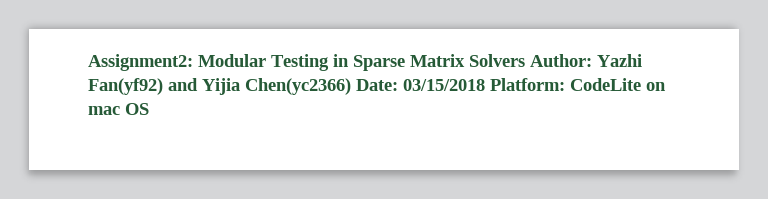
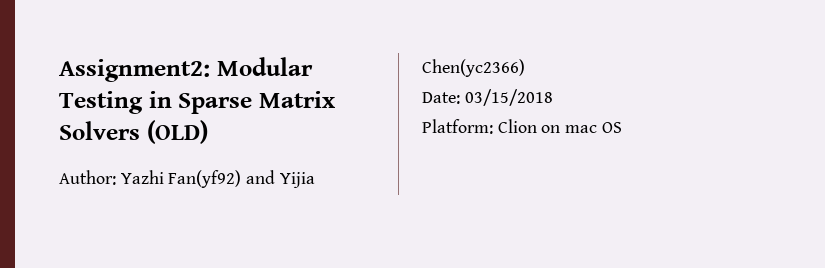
(525, 60) none -> [146,120,208,144] (OLD) //
(351, 86) none -> (525, 68) //
[490,78,641,91] Platform: CodeLite -> [422,119,537,134] // Platform: Clion

